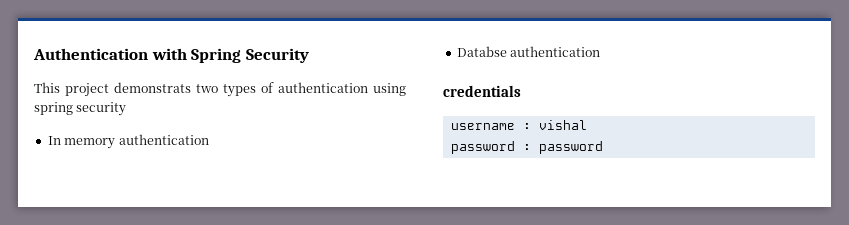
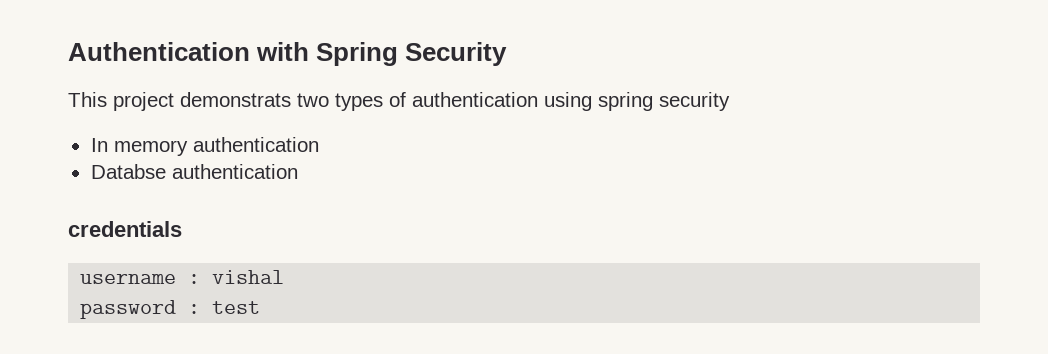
[538,141,603,154] password -> [212,301,261,314] test

